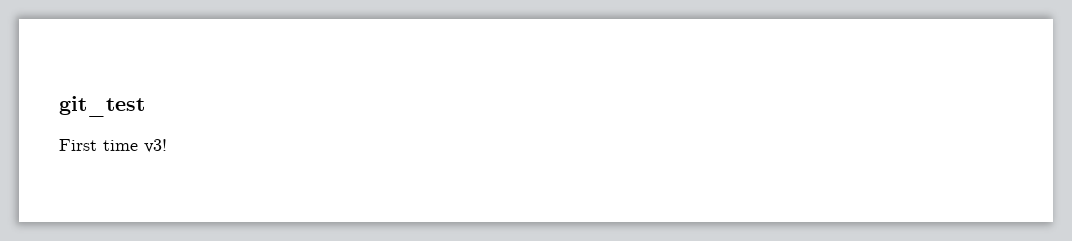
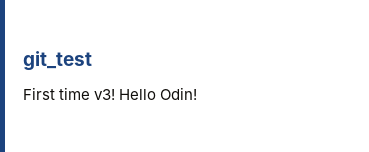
(167, 146) none -> [119,87,198,100] Hello Odin!

